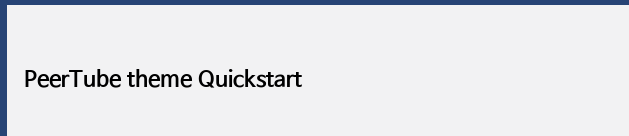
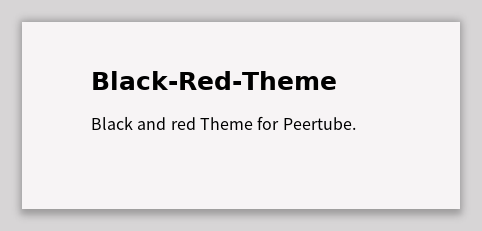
[24,69,302,88] PeerTube theme Quickstart -> [91,71,337,90] [91,116,356,130] Black-Red-Theme // Black and red Theme for Peertube.

